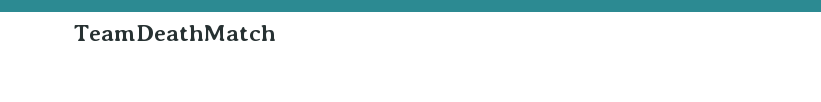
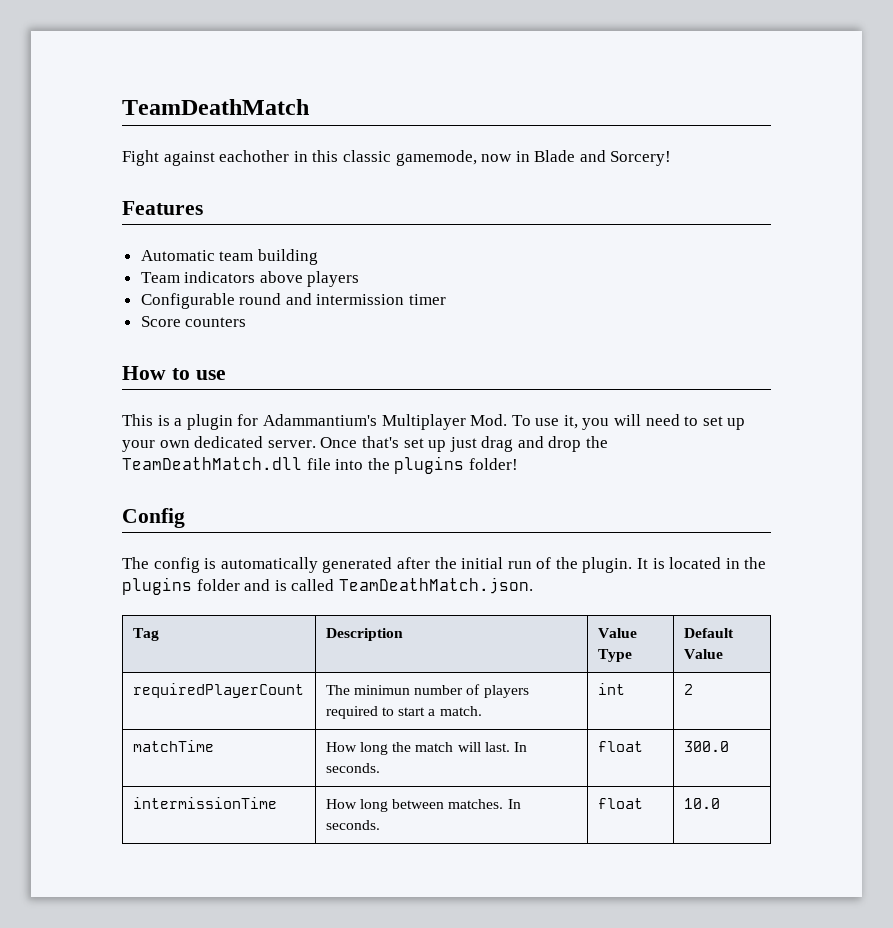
(276, 33) none -> [122,150,672,166] [122,201,203,215] [140,249,318,265] [140,271,360,287] [140,293,447,309] [140,316,247,327] [122,366,226,380] [122,414,746,430] [122,436,609,452] [122,456,518,474] [122,508,185,528] [122,557,767,573] [122,577,533,595] [132,628,159,641] [325,628,403,641] [597,628,637,638] [597,649,632,662] [683,628,734,638] [683,649,723,659] [132,683,304,698] [325,684,529,698] [325,706,482,719] [597,683,625,695] [683,684,693,695] [132,740,214,752] [325,742,527,755] [325,763,380,773] [597,741,643,752] [683,741,729,752] [132,797,277,809] [325,799,521,812] [325,820,380,830] [597,798,643,809] [683,798,720,809] // Fight against eachother in this classic gamemode, now in Blade and Sorcery! // Features // Automatic team building // Team indicators above players // Configurable round and intermission timer // Score counters // How to use // This is a plugin for Adammantium's Multiplayer Mod. To use it, you will need to set up your own dedicated server. Once that's set up just drag and drop the TeamDeathMatch.dll file into the plugins folder! // Config // The config is automatically generated after the initial run of the plugin. It is located in the plugins folder and is called TeamDeathMatch.json. // Tag | Description | Value Type | Default Value // requiredPlayerCount | The minimun number of players required to start a match. | int | 2 // matchTime | How long the match will last. In seconds. | float | 300.0 // intermissionTime | How long between matches. In seconds. | float | 10.0

